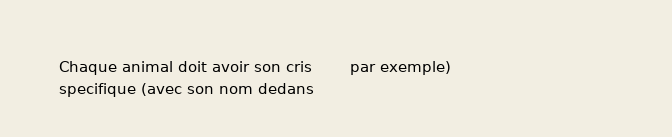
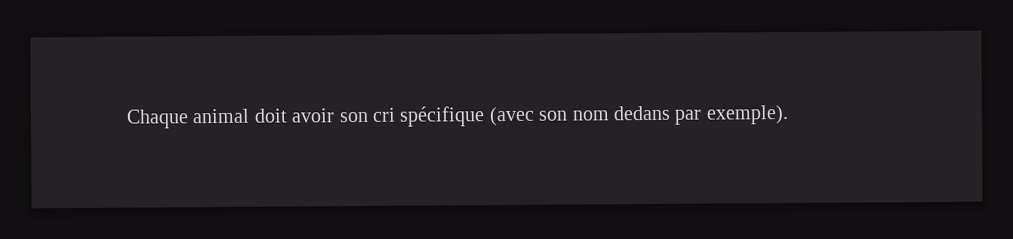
[286,61,312,72] [59,83,136,97] cris specifique -> [372,106,486,127] cri spécifique
[380,61,451,75] exemple) -> [705,105,789,125] exemple).

